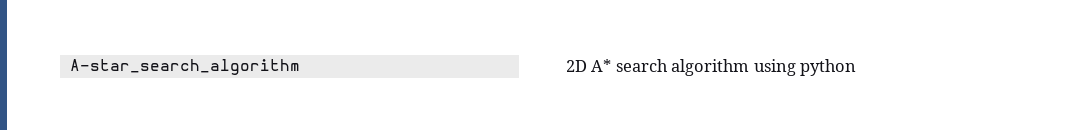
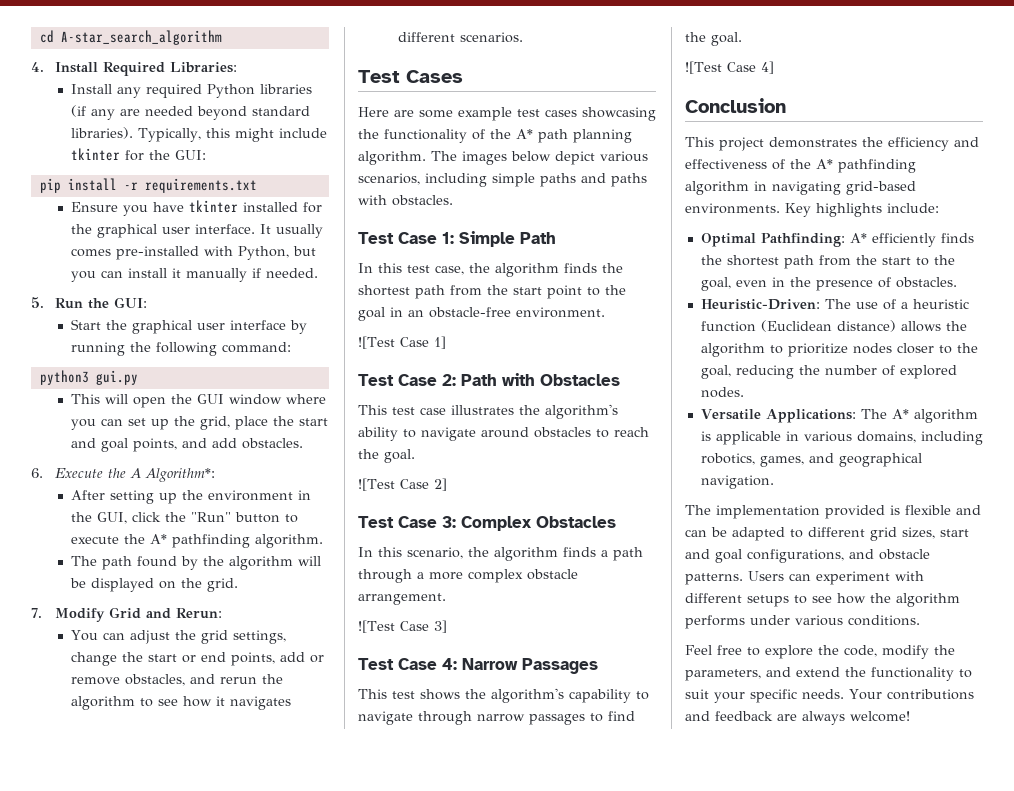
(69, 67) none -> [39,30,54,43] cd
[566,59,857,76] 2D A* search algorithm using python -> [31,62,237,76] [70,84,312,98] [70,105,310,120] [70,127,327,142] [70,148,206,161] [39,178,257,193] [70,200,322,216] [70,224,323,238] [70,246,316,260] [70,268,318,282] [31,297,147,309] [70,319,307,334] [70,342,291,356] [39,370,138,385] [70,394,326,408] [70,416,328,430] [70,438,303,452] [31,468,215,482] [70,490,311,504] [70,512,298,524] [70,534,323,548] [70,556,321,570] [69,578,238,592] [31,607,222,622] [70,630,286,644] [70,652,324,666] [70,674,283,686] [70,696,291,710] [397,32,523,43] [358,70,463,83] [358,107,656,121] [358,129,632,143] [358,151,648,165] [358,173,647,187] [358,195,453,206] [358,231,556,247] [358,263,623,277] [358,285,626,299] [358,307,605,321] [358,336,446,349] [358,373,620,386] [358,404,618,419] [358,427,649,441] [358,449,415,463] [358,478,447,491] [358,516,616,531] [358,547,643,561] [358,569,578,583] [358,593,446,605] [358,620,447,633] [358,658,598,674] [358,688,649,703] [358,711,635,725] [685,32,742,46] [685,61,774,74] [685,98,786,113] [685,137,979,151] [685,159,916,173] [685,181,916,195] [685,203,939,217] [700,233,974,247] [700,255,955,269] [700,277,957,291] [700,299,969,310] [700,320,967,332] [700,343,978,357] [700,365,957,379] [700,387,744,398] [700,409,978,423] [700,431,983,445] [700,453,922,467] [700,475,774,489] [685,505,981,519] [685,527,969,541] [685,549,930,563] [685,571,924,585] [685,593,960,607] [685,615,920,629] [685,645,955,659] [685,667,972,681] [685,689,974,703] [685,711,910,725] 4. Install Required Libraries: // Install any required Python libraries (if any are needed beyond standard libraries). Typically, this might include tkinter for the GUI: // pip install -r requirements.txt // Ensure you have tkinter installed for the graphical user interface. It usually comes pre-installed with Python, but you can install it manually if needed. // 5. Run the GUI: // Start the graphical user interface by running the following command: // python3 gui.py // This will open the GUI window where you can set up the grid, place the start and goal points, and add obstacles. // 6. Execute the A Algorithm*: // After setting up the environment in the GUI, click the "Run" button to execute the A* pathfinding algorithm. // The path found by the algorithm will be displayed on the grid. // 7. Modify Grid and Rerun: // You can adjust the grid settings, change the start or end points, add or remove obstacles, and rerun the algorithm to see how it navigates different scenarios. // Test Cases // Here are some example test cases showcasing the functionality of the A* path planning algorithm. The images below depict various scenarios, including simple paths and paths with obstacles. // Test Case 1: Simple Path // In this test case, the algorithm finds the shortest path from the start point to the goal in an obstacle-free environment. // ![Test Case 1] // Test Case 2: Path with Obstacles // This test case illustrates the algorithm's ability to navigate around obstacles to reach the goal. // ![Test Case 2] // Test Case 3: Complex Obstacles // In this scenario, the algorithm finds a path through a more complex obstacle arrangement. // ![Test Case 3] // Test Case 4: Narrow Passages // This test shows the algorithm's capability to navigate through narrow passages to find the goal. // ![Test Case 4] // Conclusion // This project demonstrates the efficiency and effectiveness of the A* pathfinding algorithm in navigating grid-based environments. Key highlights include: // Optimal Pathfinding: A* efficiently finds the shortest path from the start to the goal, even in the presence of obstacles. // Heuristic-Driven: The use of a heuristic function (Euclidean distance) allows the algorithm to prioritize nodes closer to the goal, reducing the number of explored nodes. // Versatile Applications: The A* algorithm is applicable in various domains, including robotics, games, and geographical navigation. // The implementation provided is flexible and can be adapted to different grid sizes, start and goal configurations, and obstacle patterns. Users can experiment with different setups to see how the algorithm performs under various conditions. // Feel free to explore the code, modify the parameters, and extend the functionality to suit your specific needs. Your contributions and feedback are always welcome!

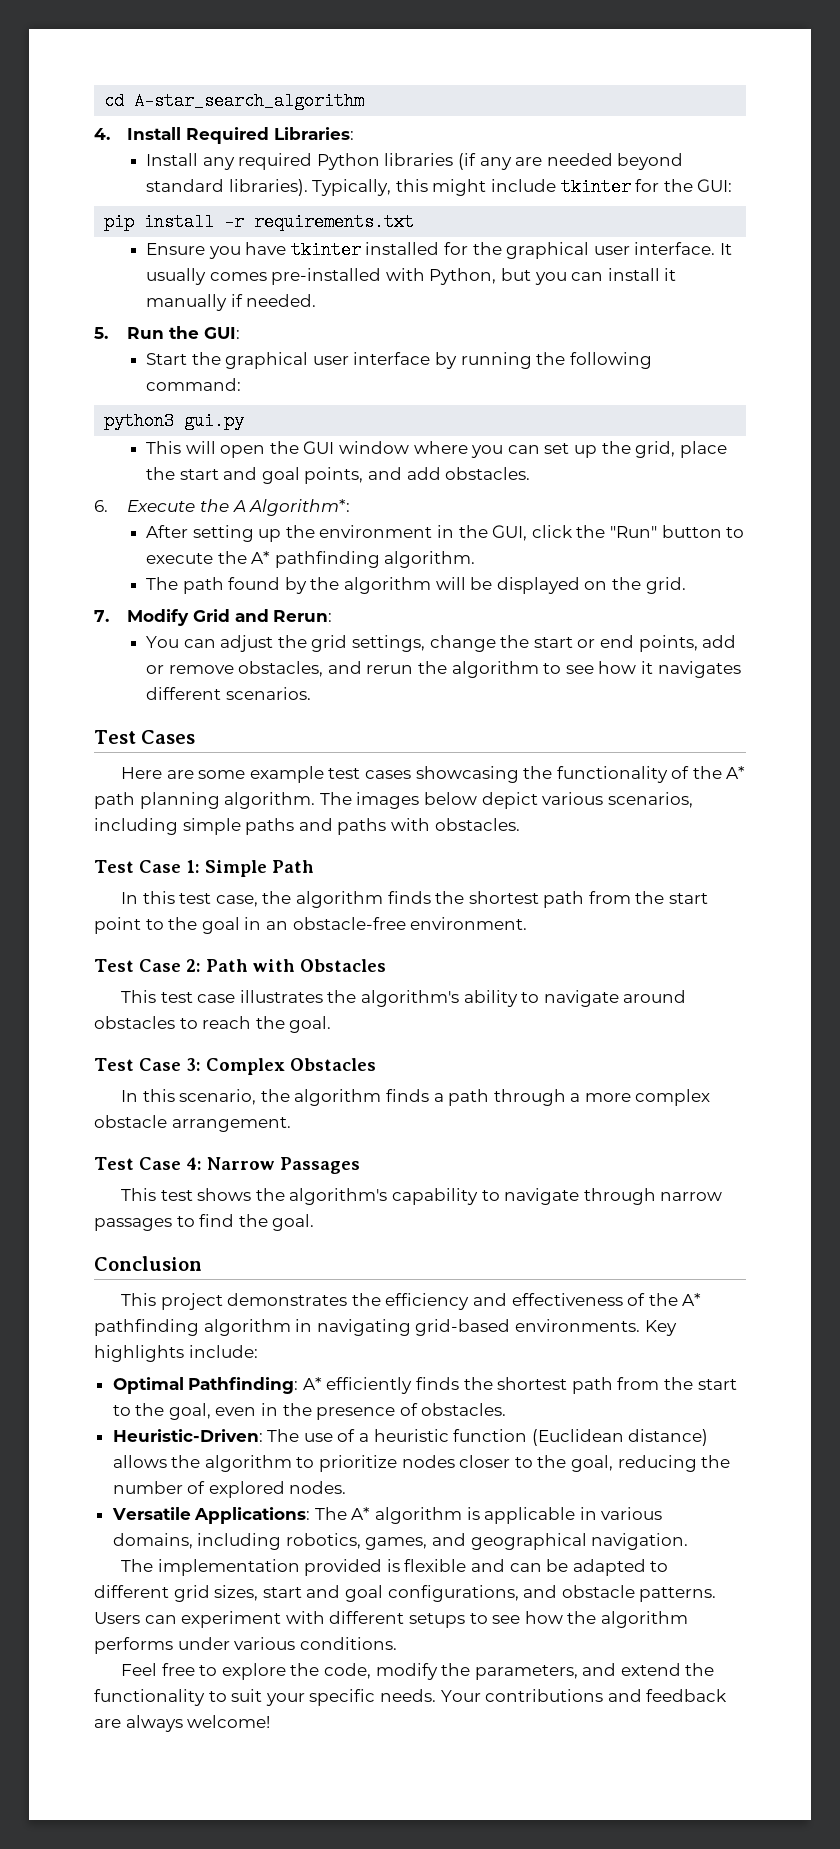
[358,336,446,349] // ![Test Case 1] -> (528, 923) none
[358,478,447,491] // ![Test Case 2] -> (332, 1024) none
[358,620,447,633] // ![Test Case 3] -> (291, 1124) none
[685,61,774,74] // ![Test Case 4] -> (315, 1222) none

